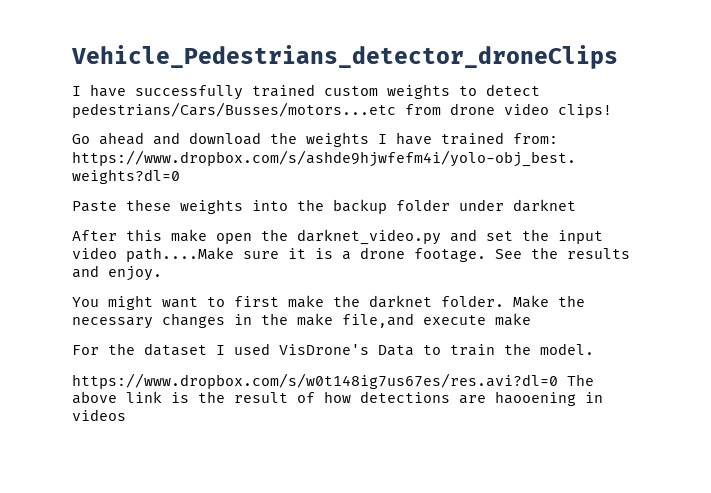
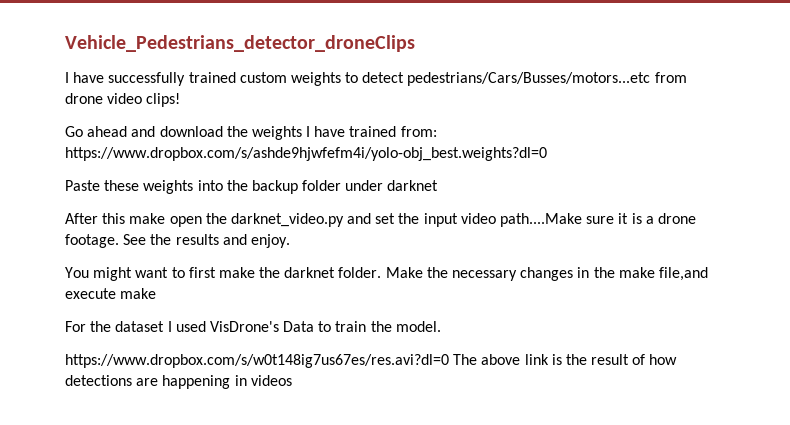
[495,391,576,406] haooening -> [162,375,231,389] happening

